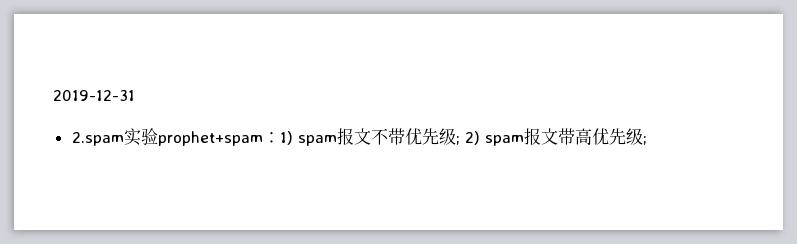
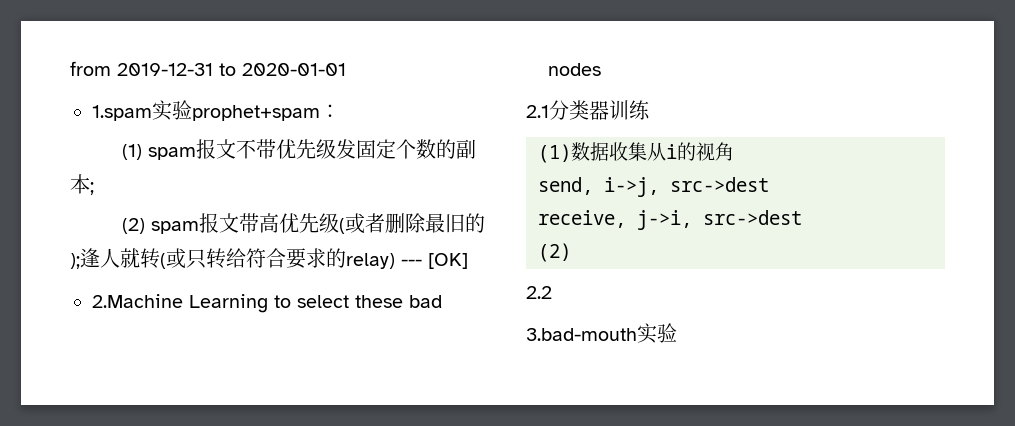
(53, 95) none -> [70,61,111,76] from
[71,132,124,146] // 2.spam -> [219,63,346,76] [92,105,152,121] to 2020-01-01 // 1.spam
[279,131,293,145] 1) -> [121,144,142,160] // (1)
[455,131,480,145] ; 2) -> [335,139,476,159] [70,174,94,195] [121,218,145,234] 发固定个数的副本; // (2)
[642,135,647,145] ; -> [338,213,485,234] [70,248,468,269] [92,294,442,313] [548,63,601,76] [526,100,650,120] [538,142,734,163] [538,177,769,197] [538,210,802,230] [538,243,571,262] [526,286,552,299] [526,323,677,344] (或者删除最旧的);逢人就转(或只转给符合要求的relay) --- [OK] // 2.Machine Learning to select these bad nodes // 2.1分类器训练 // (1)数据收集从i的视角 // send, i->j, src->dest // receive, j->i, src->dest // (2) // 2.2 // 3.bad-mouth实验

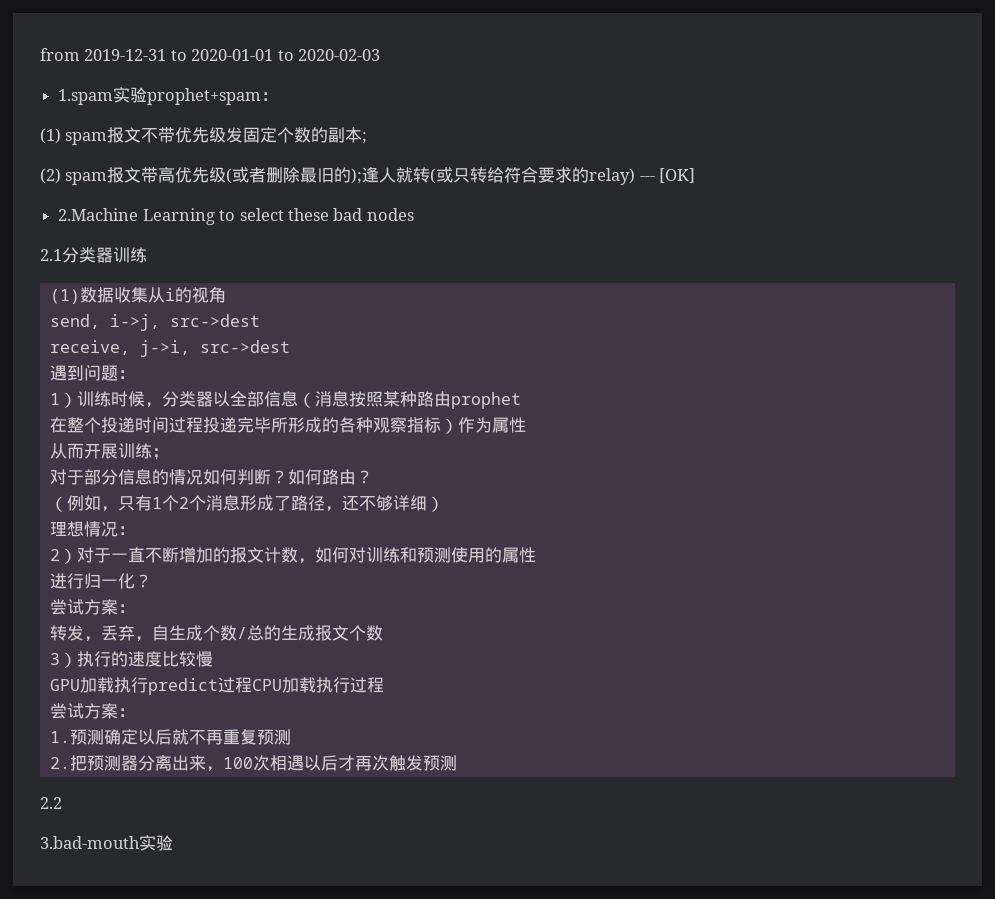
(346, 69) none -> [277,49,381,61] to 2020-02-03
[538,243,571,262] (2) -> [49,365,135,381] [49,391,521,409] [49,417,526,434] [49,443,169,460] [49,469,373,485] [49,495,444,512] [49,521,135,537] [49,547,536,564] [49,573,152,589] [49,599,135,615] [49,625,383,642] [49,651,213,668] [49,677,384,695] [49,703,135,719] [49,729,291,745] [49,755,457,772] 遇到问题： // 1）训练时候，分类器以全部信息（消息按照某种路由prophet // 在整个投递时间过程投递完毕所形成的各种观察指标）作为属性 // 从而开展训练； // 对于部分信息的情况如何判断？如何路由？ // （例如，只有1个2个消息形成了路径，还不够详细） // 理想情况： // 2）对于一直不断增加的报文计数，如何对训练和预测使用的属性 // 进行归一化？ // 尝试方案： // 转发，丢弃，自生成个数/总的生成报文个数 // 3）执行的速度比较慢 // GPU加载执行predict过程CPU加载执行过程 // 尝试方案： // 1.预测确定以后就不再重复预测 // 2.把预测器分离出来，100次相遇以后才再次触发预测

